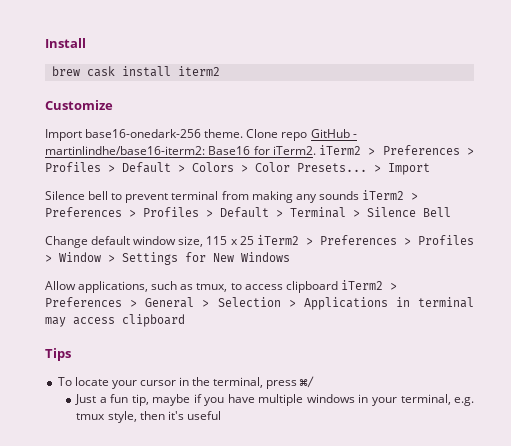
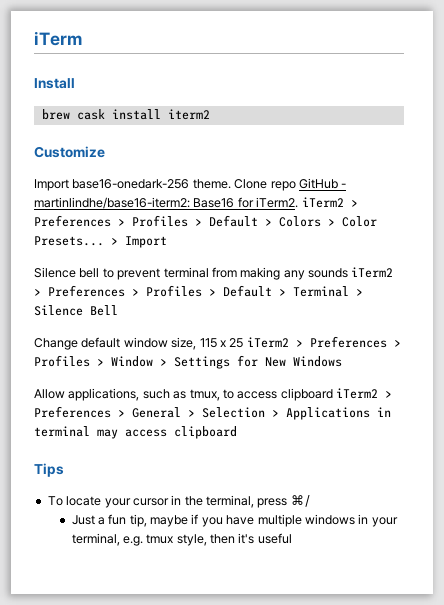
(45, 43) none -> [34,31,82,46] iTerm //

